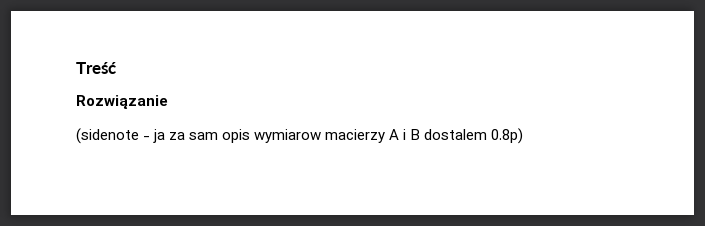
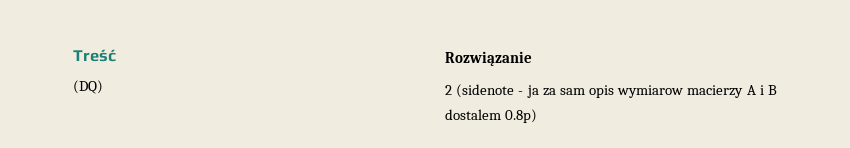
(116, 68) none -> [73,80,103,94] // (DQ)
(168, 102) none -> [445,85,452,95] 2

